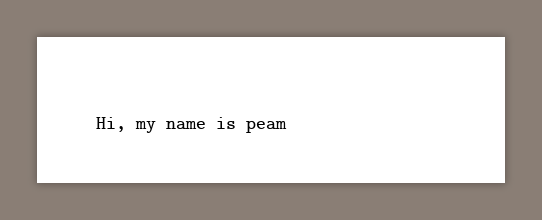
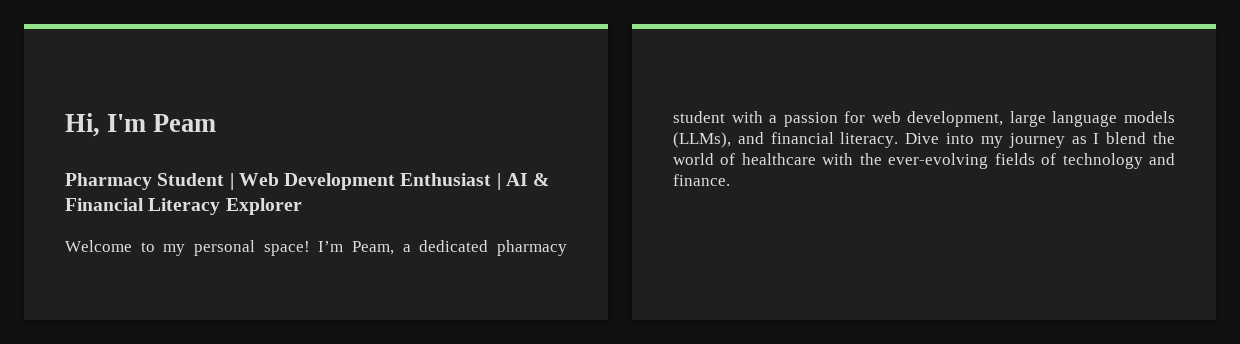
[135,117,287,133] my name is peam -> [107,114,217,132] [65,173,550,190] [65,198,302,215] [65,240,567,256] [673,111,1175,127] [673,132,1175,148] [673,153,1175,169] [673,174,730,186] I'm Peam // Pharmacy Student | Web Development Enthusiast | AI & Financial Literacy Explorer // Welcome to my personal space! I’m Peam, a dedicated pharmacy student with a passion for web development, large language models (LLMs), and financial literacy. Dive into my journey as I blend the world of healthcare with the ever-evolving fields of technology and finance.

